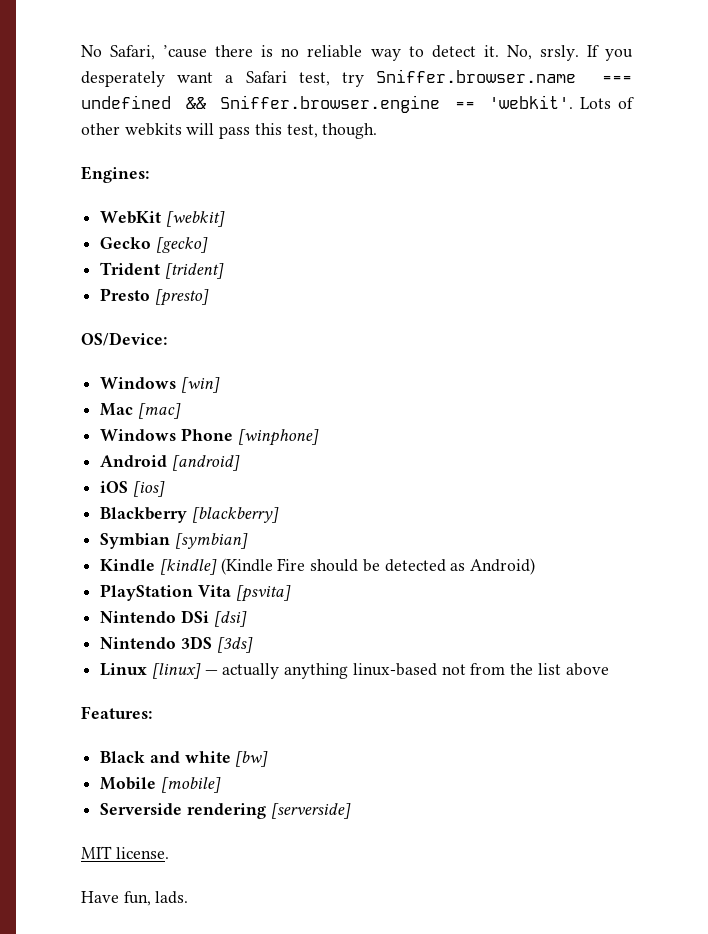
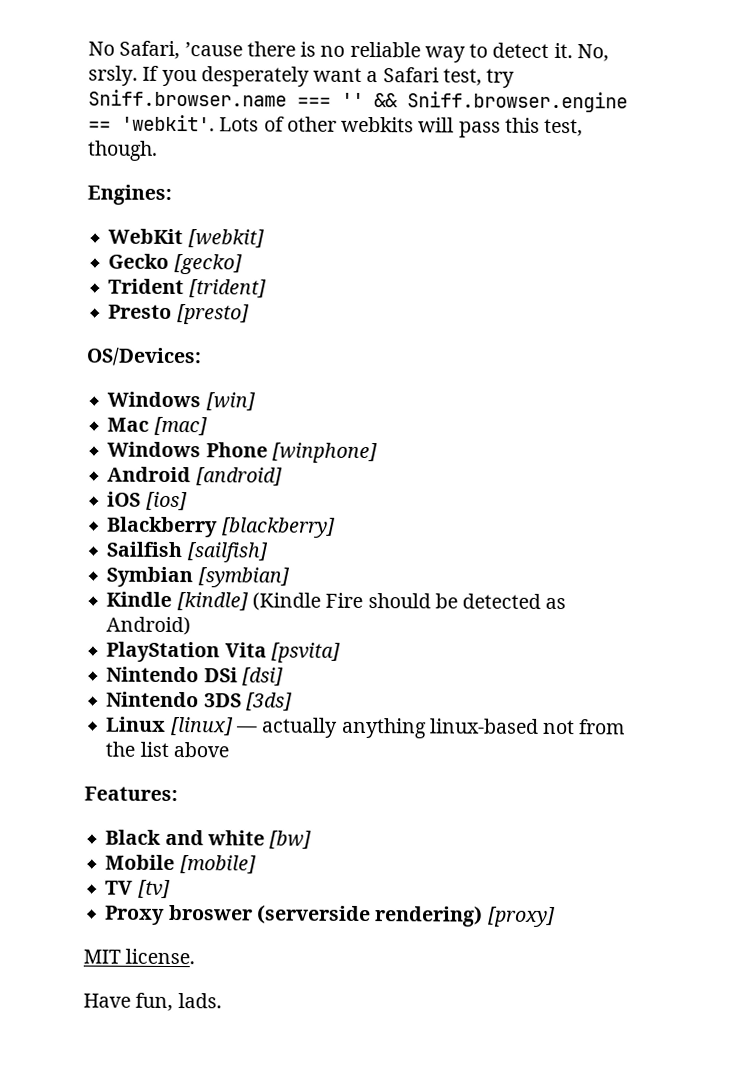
[376,69,633,83] [81,95,441,113] Sniffer.browser.name === undefined && Sniffer.browser.engine -> [88,89,628,113] Sniff.browser.name === '' && Sniff.browser.engine
[81,332,167,346] OS/Device: -> [86,347,202,367] OS/Devices:
(279, 515) none -> [106,541,268,563] // Sailfish [sailfish]
[100,803,351,819] Serverside rendering [serverside] -> [105,879,171,899] [104,904,556,928] TV [tv] // Proxy broswer (serverside rendering) [proxy]

